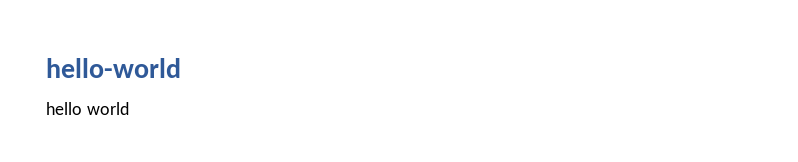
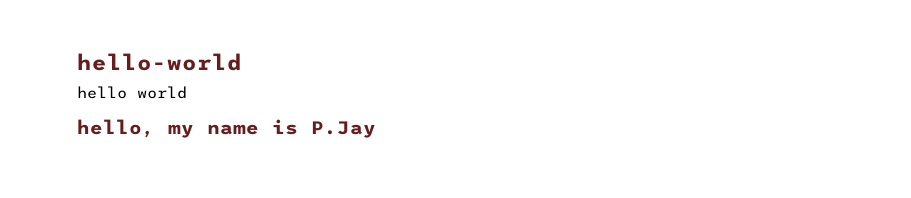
(129, 108) none -> [77,119,376,138] // hello, my name is P.Jay

